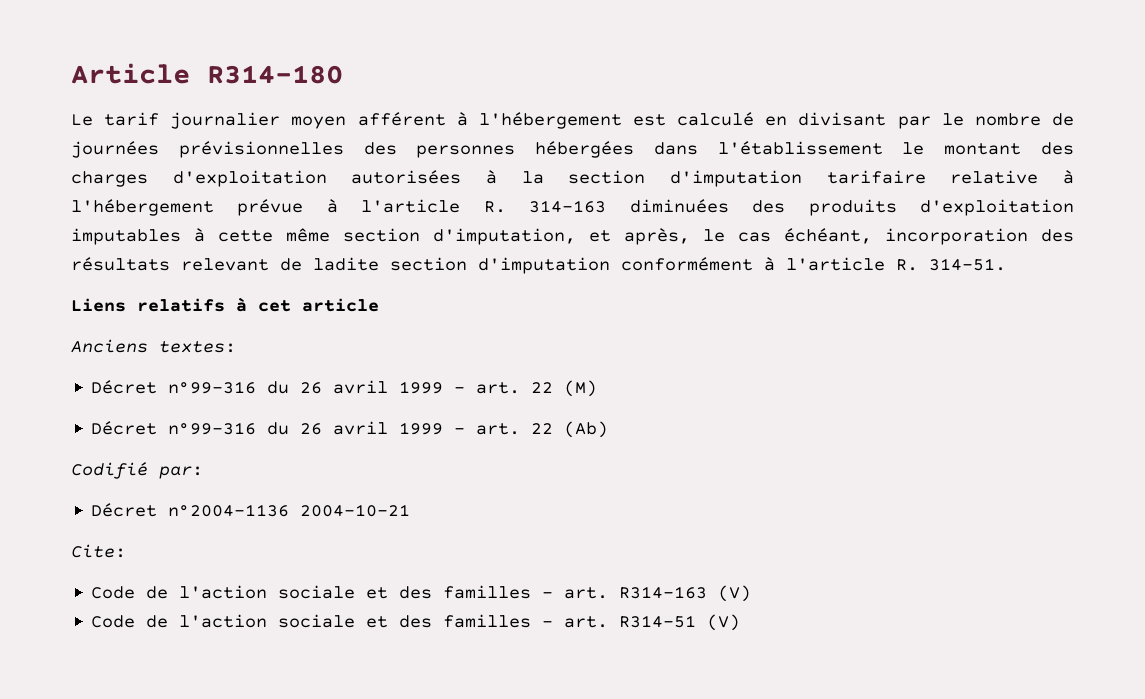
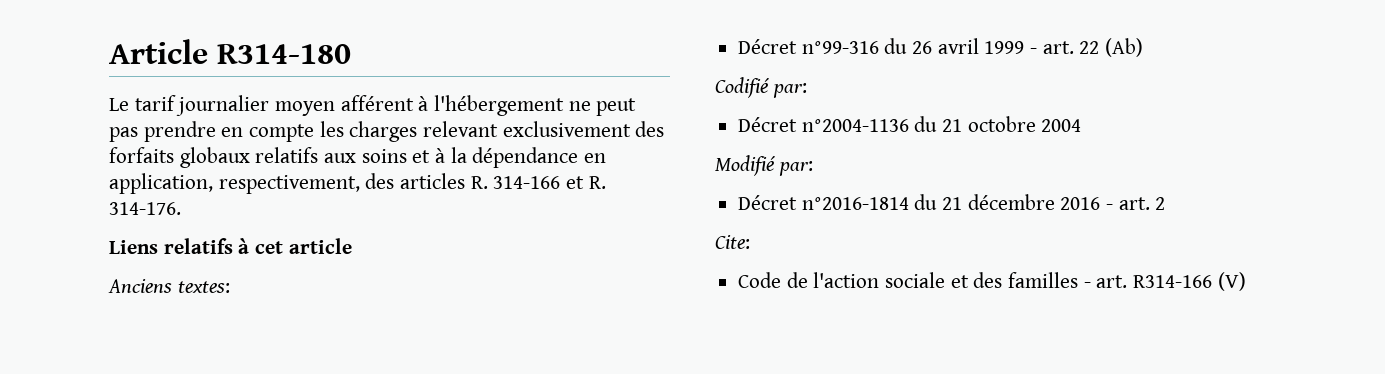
[633,112,1074,129] [71,141,1075,158] [71,170,1074,187] [71,199,1074,216] [71,228,1074,245] [71,257,1006,274] est calculé en divisant par le nombre de journées prévisionnelles des personnes hébergées dans l'établissement le montant des charges d'exploitation autorisées à la section d'imputation tarifaire relative à l'hébergement prévue à l'article R. 314-163 diminuées des produits d'exploitation imputables à cette même section d'imputation, et après, le cas échéant, incorporation des résultats relevant de ladite section d'imputation conformément à l'article R. 314-51. -> [568,98,637,116] [109,121,665,142] [109,147,607,168] [109,173,606,194] [109,202,181,215] ne peut pas prendre en compte les charges relevant exclusivement des forfaits globaux relatifs aux soins et à la dépendance en application, respectivement, des articles R. 314-166 et R. 314-176.
[91,380,598,397] // Décret n°99-316 du 26 avril 1999 - art. 22 (M) -> (230, 287) none
[300,504,411,517] 2004-10-21 -> [914,116,1082,132] [715,155,813,176] [738,194,1166,210] du 21 octobre 2004 // Modifié par: // Décret n°2016-1814 du 21 décembre 2016 - art. 2
[619,585,752,602] [91,614,741,631] R314-163 (V) // Code de l'action sociale et des familles - art. R314-51 (V) -> [1133,272,1246,291] R314-166 (V)

